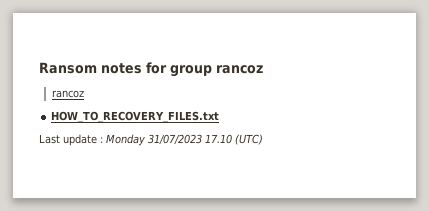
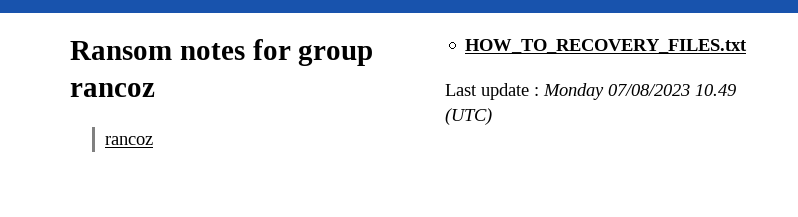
[148,134,232,145] 31/07/2023 17.10 -> [608,84,736,96] 07/08/2023 10.49

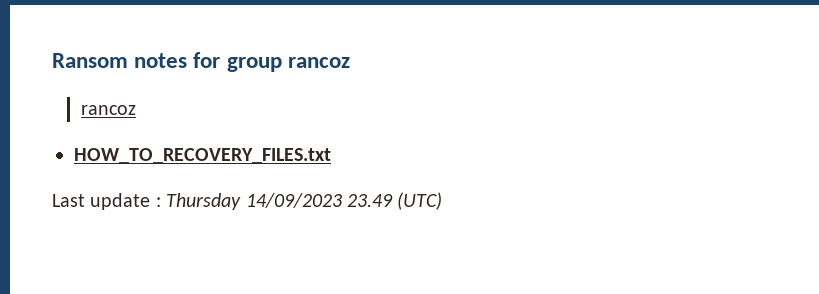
[543,83,736,100] Monday 07/08/2023 10.49 -> [166,193,393,210] Thursday 14/09/2023 23.49

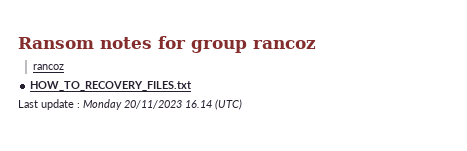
[166,193,393,210] Thursday 14/09/2023 23.49 -> [83,99,212,110] Monday 20/11/2023 16.14

